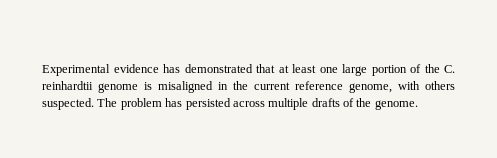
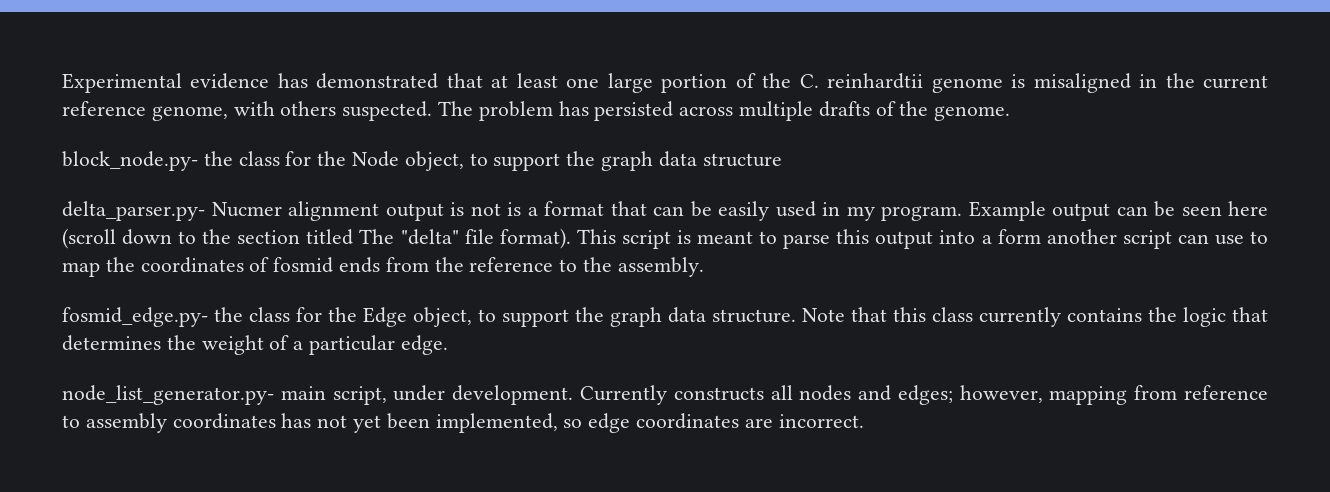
(418, 105) none -> [62,151,782,171] [62,201,1268,221] [62,228,1268,249] [62,257,704,277] [62,307,1268,327] [62,335,448,355] [62,385,1269,405] [62,413,864,433] // block_node.py- the class for the Node object, to support the graph data structure // delta_parser.py- Nucmer alignment output is not is a format that can be easily used in my program. Example output can be seen here (scroll down to the section titled The "delta" file format). This script is meant to parse this output into a form another script can use to map the coordinates of fosmid ends from the reference to the assembly. // fosmid_edge.py- the class for the Edge object, to support the graph data structure. Note that this class currently contains the logic that determines the weight of a particular edge. // node_list_generator.py- main script, under development. Currently constructs all nodes and edges; however, mapping from reference to assembly coordinates has not yet been implemented, so edge coordinates are incorrect.

